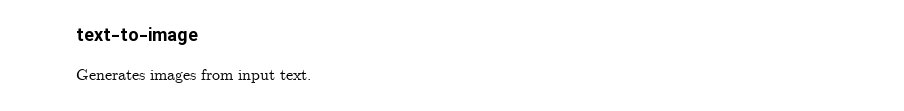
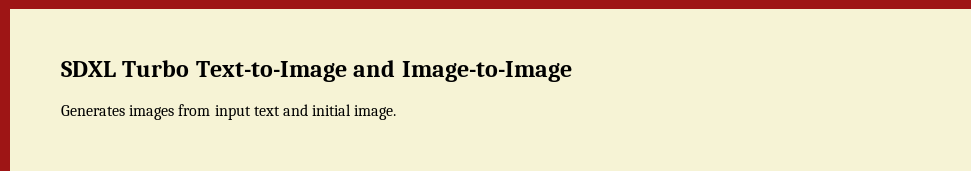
[76,27,198,45] text-to-image -> [61,60,572,82] SDXL Turbo Text-to-Image and Image-to-Image
[280,70,311,80] text. -> [253,104,397,120] text and initial image.

